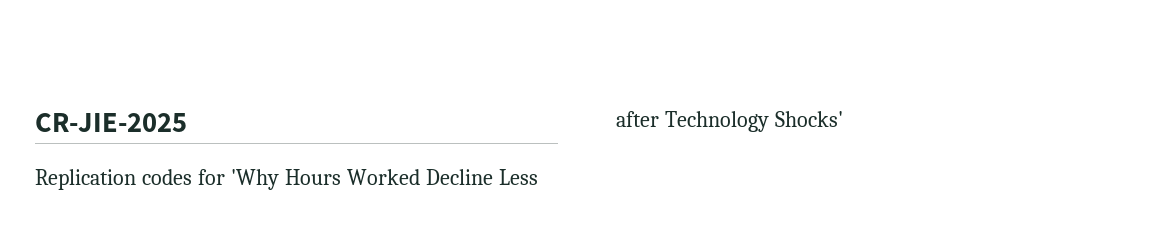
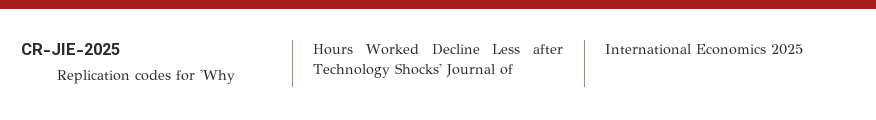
(843, 119) none -> [445,64,513,77] [605,44,803,55] Journal of International Economics 2025

